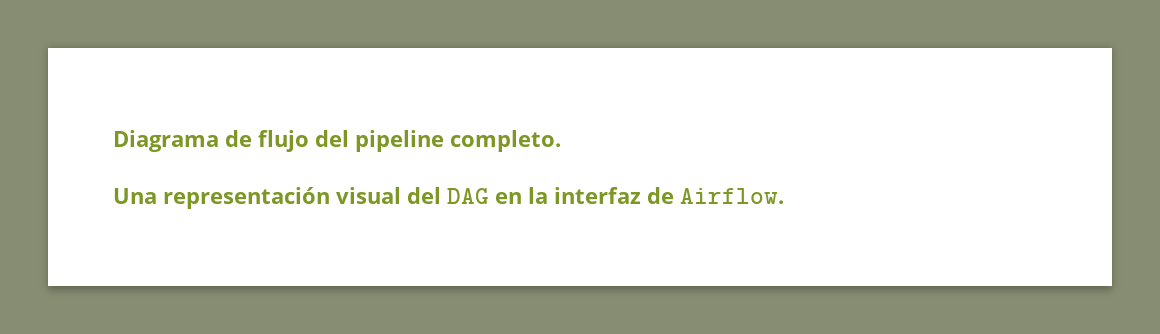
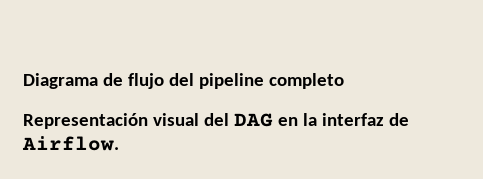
[450,130,561,152] [113,187,330,209] completo. // Una representación -> [268,73,344,89] [23,113,148,129] completo // Representación

